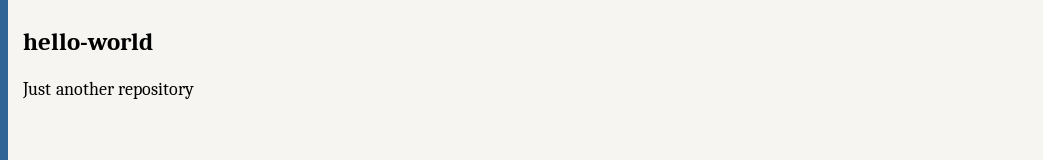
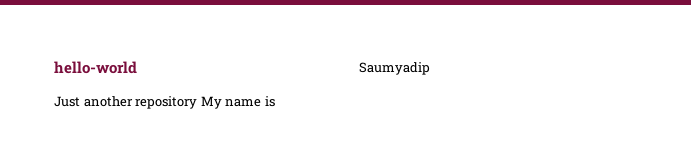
(195, 90) none -> [200,96,275,109] [359,62,430,75] My name is Saumyadip

